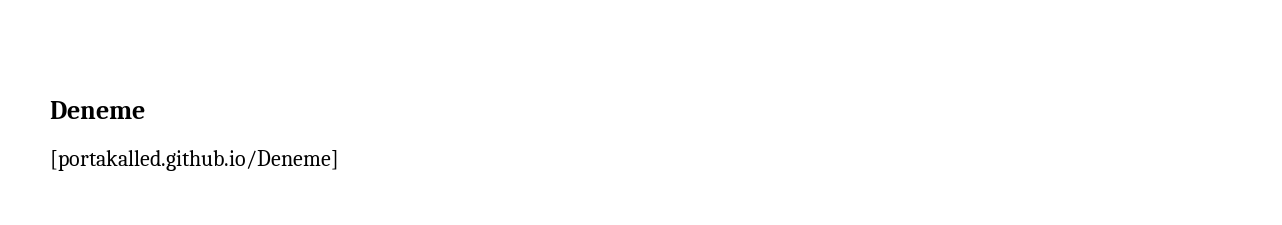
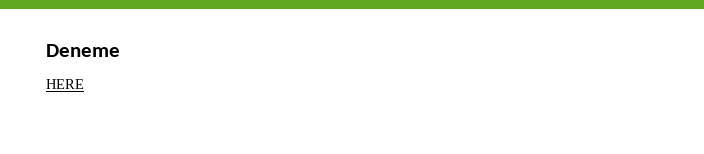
[50,150,339,171] [portakalled.github.io/Deneme] -> [46,79,84,89] HERE

